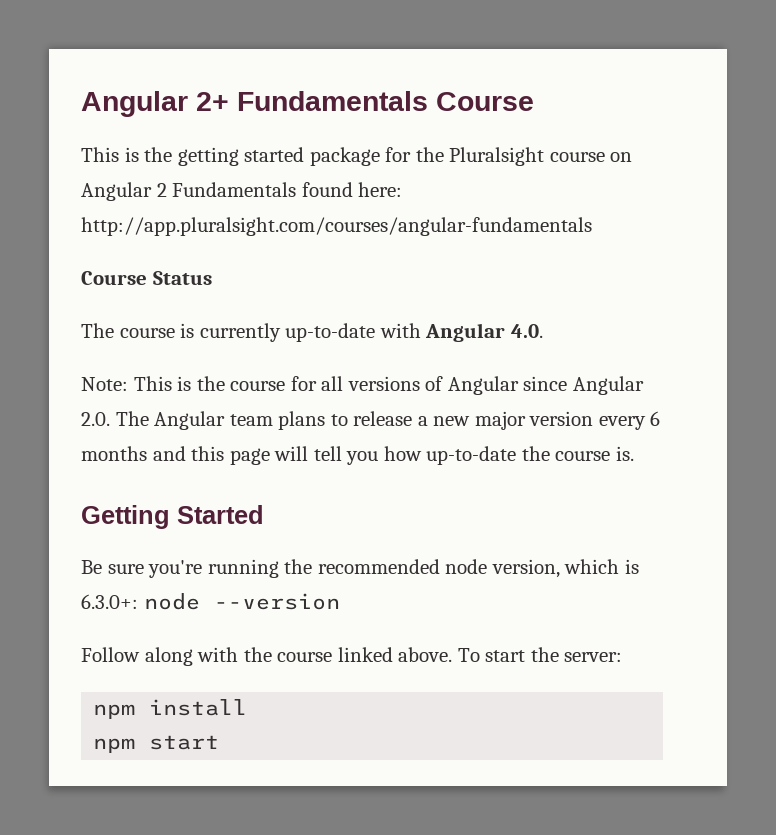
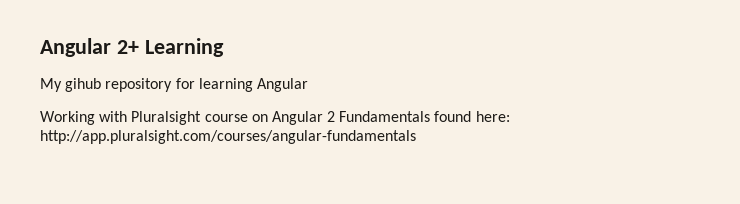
[237,91,534,111] [81,147,444,166] Fundamentals Course // This is the getting started package for the -> [144,38,224,57] [40,78,308,92] [40,111,128,125] Learning // My gihub repository for learning Angular // Working with
[81,271,212,285] [81,323,543,342] [81,376,644,395] [81,411,661,430] [81,446,634,465] [81,505,264,529] [81,559,639,578] [81,593,340,610] [81,647,623,666] [93,699,248,719] [93,735,220,753] // Course Status // The course is currently up-to-date with Angular 4.0. // Note: This is the course for all versions of Angular since Angular 2.0. The Angular team plans to release a new major version every 6 months and this page will tell you how up-to-date the course is. // Getting Started // Be sure you're running the recommended node version, which is 6.3.0+: node --version // Follow along with the course linked above. To start the server: // npm install // npm start -> (416, 137) none

